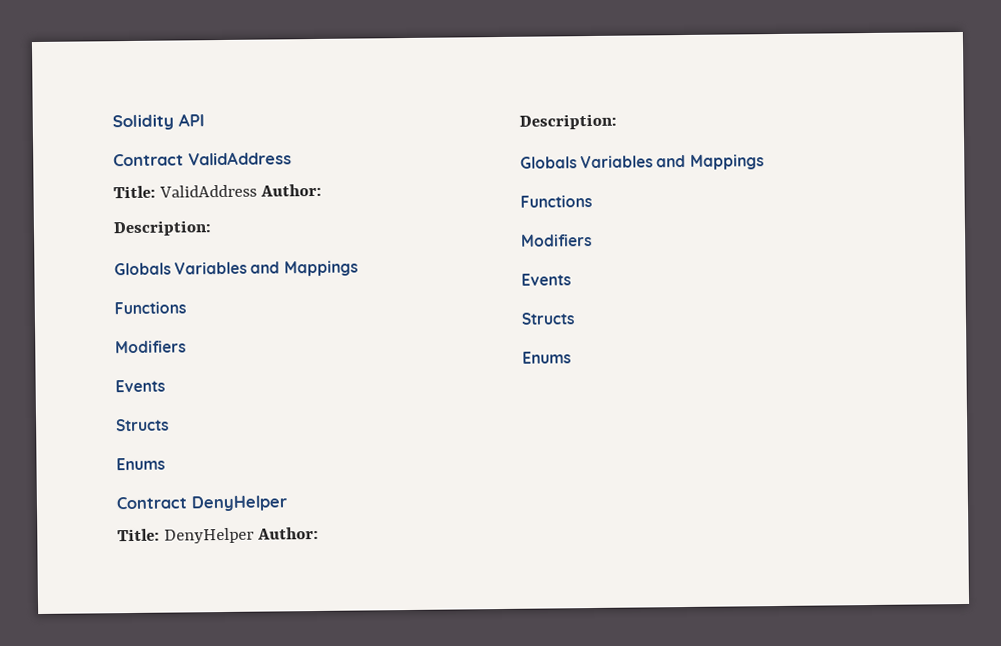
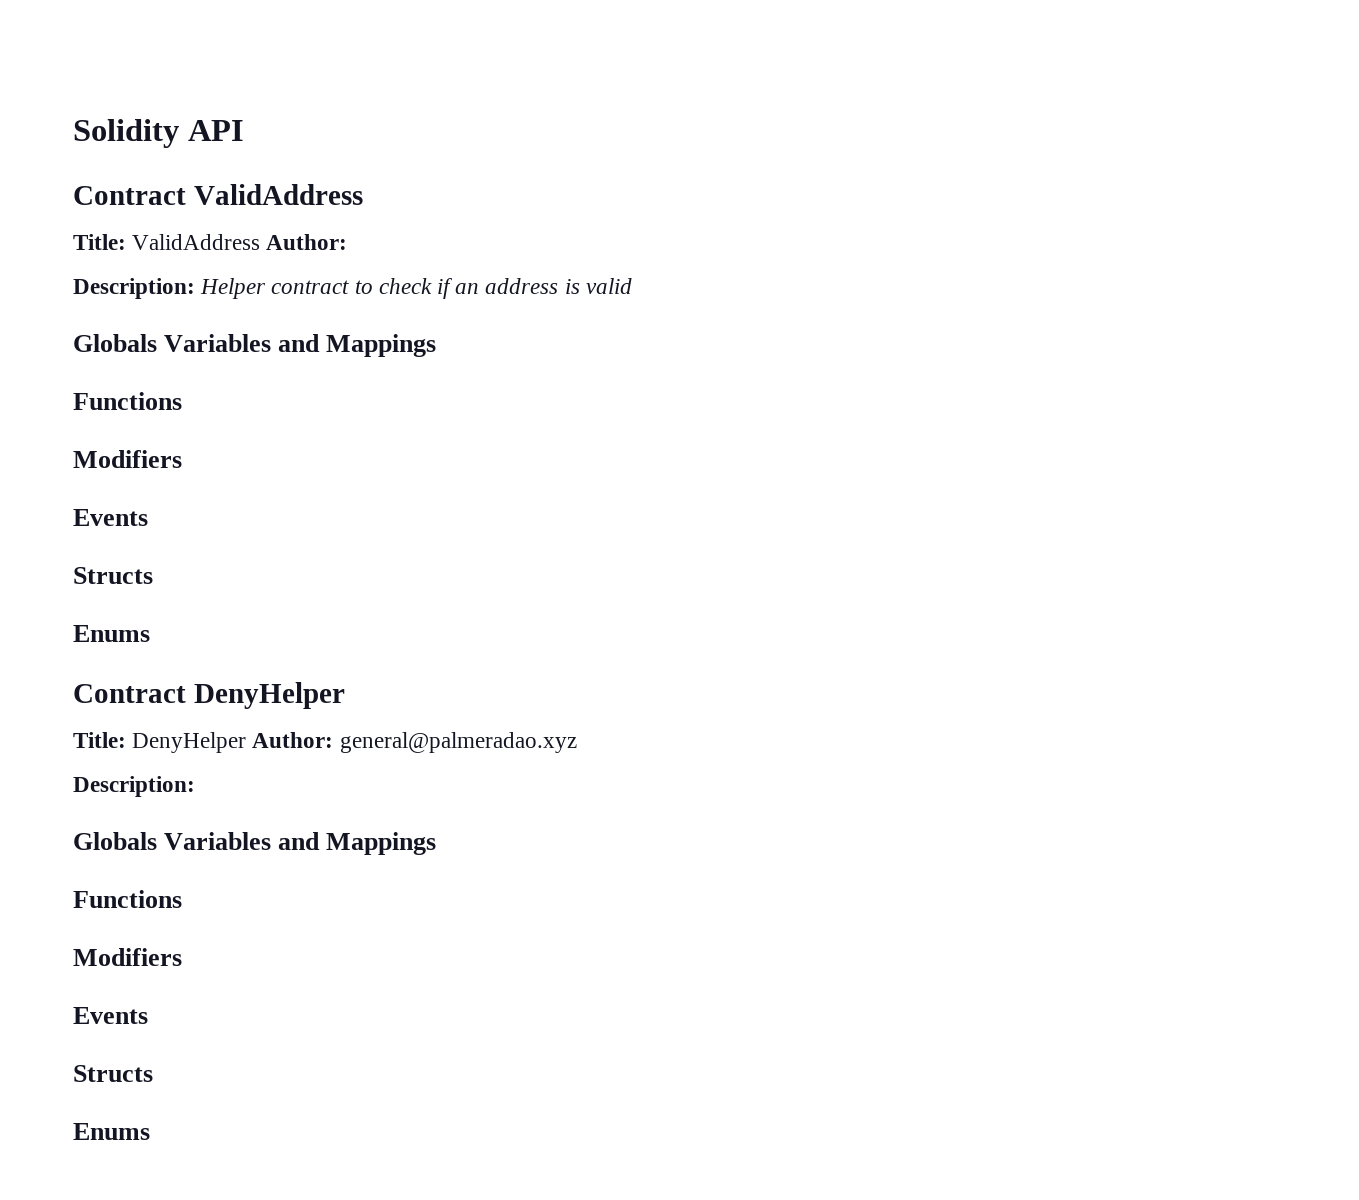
(212, 228) none -> [200,278,632,299] Helper contract to check if an address is valid
(319, 533) none -> [339,732,577,753] general@palmeradao.xyz

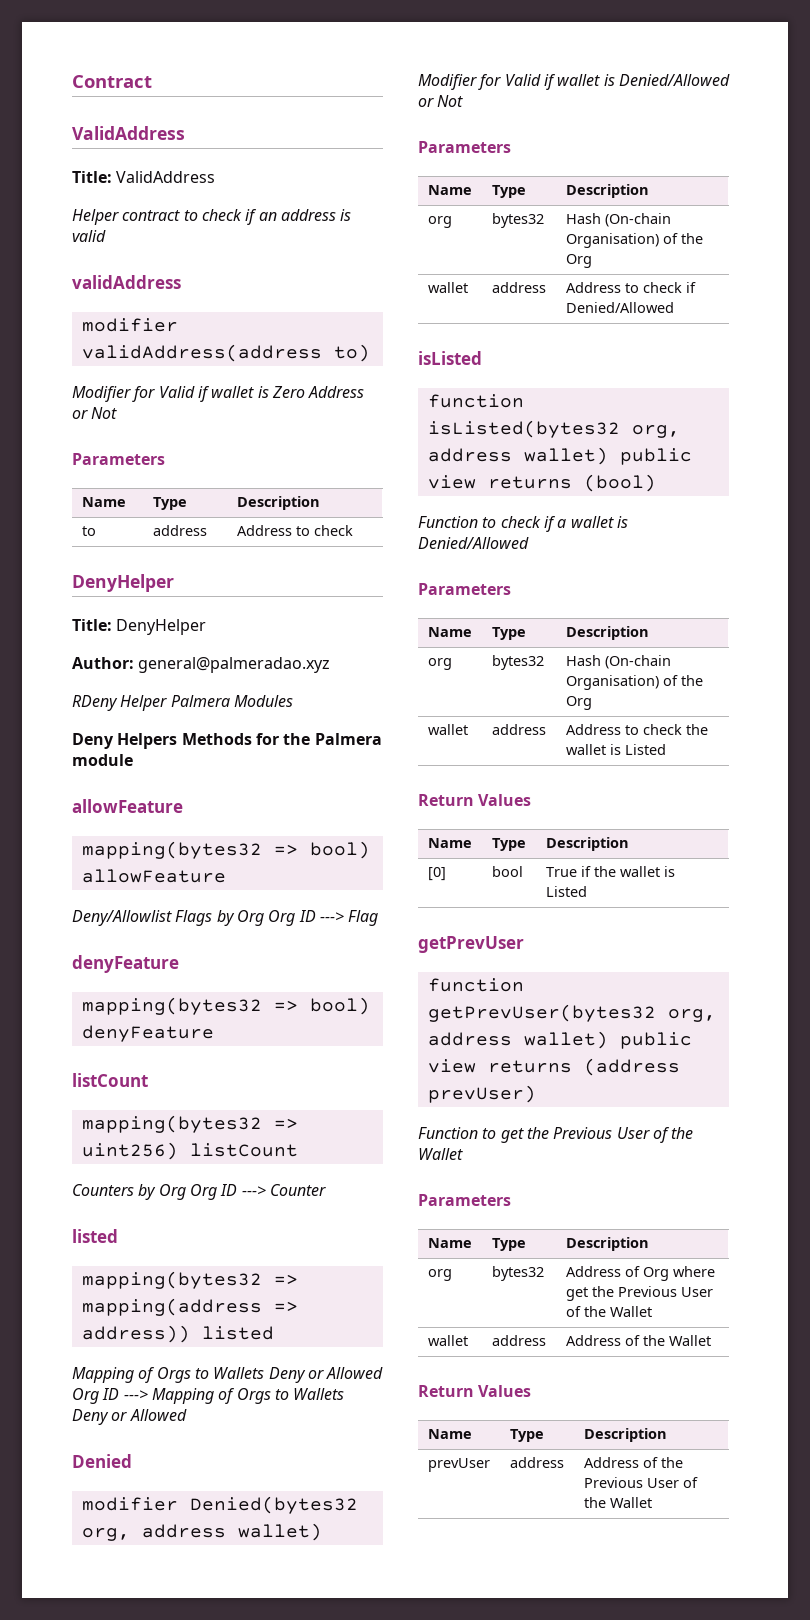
[73,119,244,148] [73,186,186,205] Solidity API // Contract -> [72,75,152,88] Contract //
[266,234,348,250] [73,278,195,299] Author: // Description: -> (216, 177) //
[73,334,437,357] [73,392,182,410] [73,450,182,468] [73,509,148,526] [73,567,153,584] [73,625,150,642] [73,684,186,703] Globals Variables and Mappings // Functions // Modifiers // Events // Structs // Enums // Contract -> [72,275,181,289] [81,318,178,332] [81,344,370,362] [72,386,365,402] [72,407,118,419] [72,453,165,465] [81,497,126,507] [152,497,187,510] [236,496,320,510] [81,526,96,536] [152,525,207,536] [236,525,353,536] validAddress // modifier validAddress(address to) // Modifier for Valid if wallet is Zero Address or Not // Parameters // Name | Type | Description // to | address | Address to check //
(247, 742) none -> (207, 627) //
[73,776,195,797] [73,832,437,855] [73,890,182,908] [73,948,182,966] [73,1007,148,1024] [73,1065,153,1082] [73,1123,150,1140] Description: // Globals Variables and Mappings // Functions // Modifiers // Events // Structs // Enums -> [72,695,293,711] [72,733,382,749] [72,754,133,766] [72,799,183,813] [81,841,370,859] [81,869,226,883] [72,910,379,926] [72,955,179,973] [81,997,370,1015] [81,1025,214,1042] [72,1073,148,1087] [81,1115,298,1133] [81,1142,298,1160] [72,1184,326,1200] [72,1229,118,1243] [81,1271,298,1289] [81,1298,298,1316] [81,1325,274,1343] [72,1367,384,1383] [72,1388,345,1404] [72,1409,187,1425] [72,1454,132,1468] [81,1496,358,1514] [81,1523,322,1541] [418,74,730,90] [418,95,464,107] [418,141,511,153] [427,185,472,195] [491,185,526,198] [565,184,649,198] [427,216,452,228] [491,213,544,228] [565,213,671,227] [565,233,703,248] [565,254,592,268] [427,282,468,293] [491,282,546,293] [565,282,696,293] [565,302,674,313] [418,351,482,365] [427,394,524,408] [427,420,680,438] [427,447,692,465] [427,474,656,492] [418,516,628,532] [418,537,529,549] [418,583,511,595] [427,627,472,637] [491,627,526,640] [565,626,649,640] [427,658,452,670] [491,655,544,670] [565,655,671,669] [565,675,703,690] [565,696,592,710] [427,724,468,735] [491,724,546,735] [565,724,708,735] [565,744,666,755] [418,794,532,806] [427,838,472,848] [491,838,526,851] [545,837,629,851] [427,867,446,881] [491,866,523,877] [545,866,675,877] [545,886,587,897] [418,936,524,953] [427,978,524,992] [427,1004,716,1022] [427,1031,692,1049] [427,1058,680,1076] [427,1085,536,1103] [418,1127,694,1143] [418,1148,463,1160] [418,1194,511,1206] [427,1238,472,1248] [491,1238,526,1251] [565,1237,649,1251] [427,1269,452,1281] [491,1266,544,1281] [565,1266,715,1281] [565,1286,713,1301] [565,1306,652,1317] [427,1335,468,1346] [491,1335,546,1346] [565,1335,711,1346] [418,1385,532,1397] [427,1429,472,1439] [509,1429,544,1442] [583,1428,667,1442] [427,1458,490,1472] [509,1457,564,1468] [583,1457,683,1468] [583,1477,698,1488] [583,1497,652,1508] RDeny Helper Palmera Modules // Deny Helpers Methods for the Palmera module // allowFeature // mapping(bytes32 => bool) allowFeature // Deny/Allowlist Flags by Org Org ID ---> Flag // denyFeature // mapping(bytes32 => bool) denyFeature // listCount // mapping(bytes32 => uint256) listCount // Counters by Org Org ID ---> Counter // listed // mapping(bytes32 => mapping(address => address)) listed // Mapping of Orgs to Wallets Deny or Allowed Org ID ---> Mapping of Orgs to Wallets Deny or Allowed // Denied // modifier Denied(bytes32 org, address wallet) // Modifier for Valid if wallet is Denied/Allowed or Not // Parameters // Name | Type | Description // org | bytes32 | Hash (On-chain Organisation) of the Org // wallet | address | Address to check if Denied/Allowed // isListed // function isListed(bytes32 org, address wallet) public view returns (bool) // Function to check if a wallet is Denied/Allowed // Parameters // Name | Type | Description // org | bytes32 | Hash (On-chain Organisation) of the Org // wallet | address | Address to check the wallet is Listed // Return Values // Name | Type | Description // [0] | bool | True if the wallet is Listed // getPrevUser // function getPrevUser(bytes32 org, address wallet) public view returns (address prevUser) // Function to get the Previous User of the Wallet // Parameters // Name | Type | Description // org | bytes32 | Address of Org where get the Previous User of the Wallet // wallet | address | Address of the Wallet // Return Values // Name | Type | Description // prevUser | address | Address of the Previous User of the Wallet

